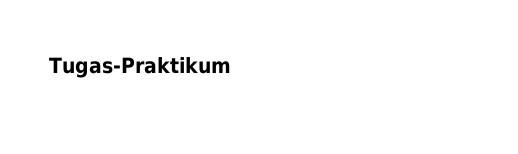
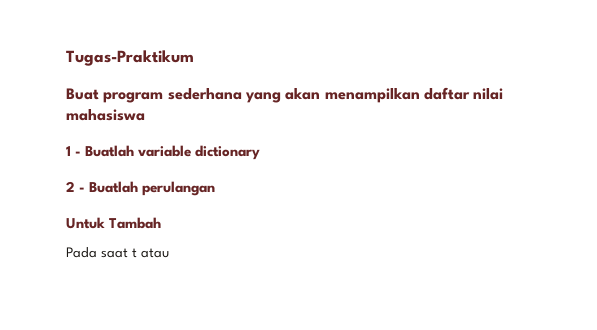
(231, 67) none -> [66,87,504,103] [66,109,145,121] [66,145,261,160] [66,181,216,196] [66,217,162,229] [66,247,169,258] // Buat program sederhana yang akan menampilkan daftar nilai mahasiswa // 1 - Buatlah variable dictionary // 2 - Buatlah perulangan // Untuk Tambah // Pada saat t atau

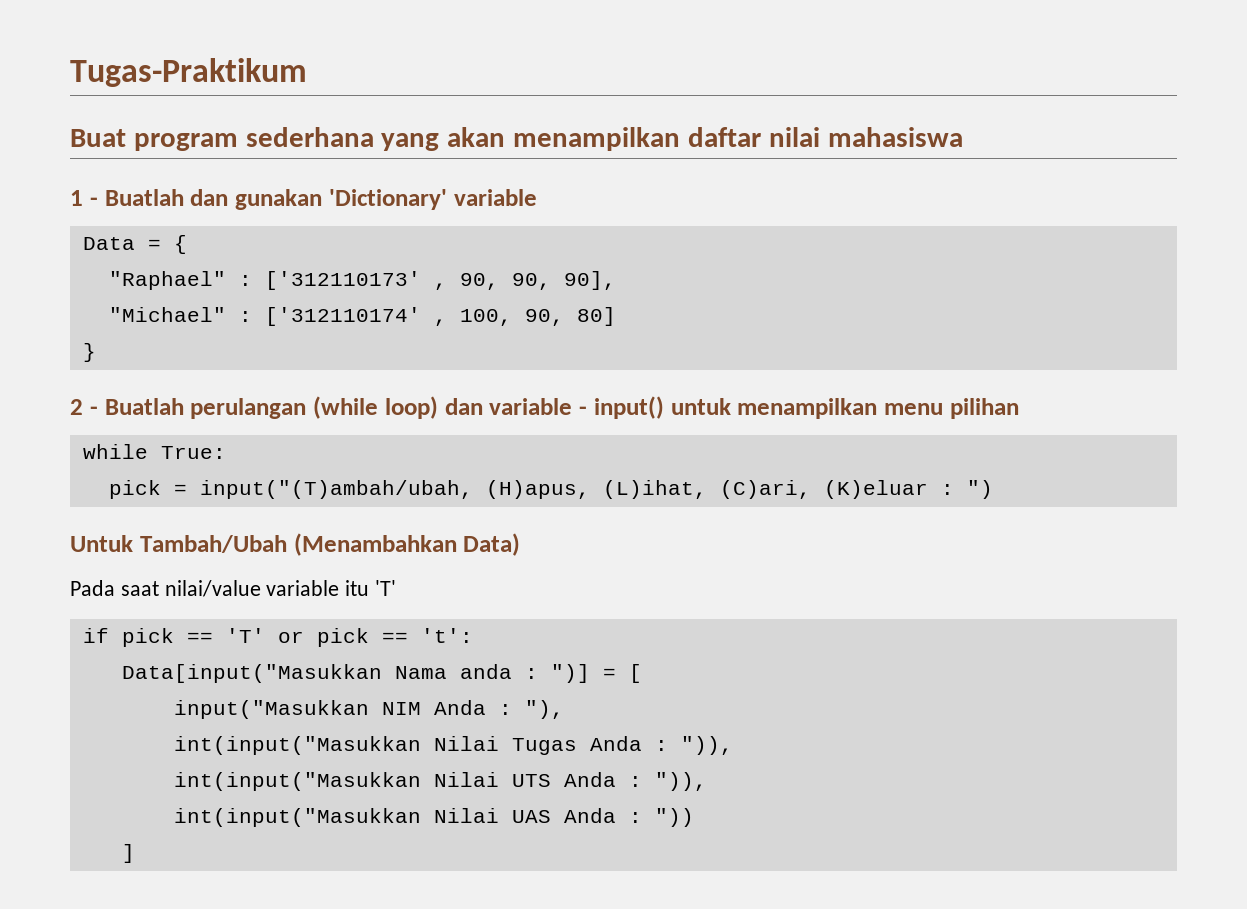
[138,145,261,160] [66,181,216,196] [66,217,162,229] [66,247,169,258] variable dictionary // 2 - Buatlah perulangan // Untuk Tambah // Pada saat t atau -> [190,189,537,210] [82,235,187,254] [108,271,616,290] [108,307,616,326] [82,343,96,362] [70,396,1019,419] [82,444,226,459] [108,480,993,499] [70,533,521,556] [70,580,397,597] [82,628,473,647] [121,664,642,683] [173,700,564,719] [173,736,733,755] [173,772,707,791] [173,808,694,827] [121,844,135,863] dan gunakan 'Dictionary' variable // Data = { // "Raphael" : ['312110173' , 90, 90, 90], // "Michael" : ['312110174' , 100, 90, 80] // } // 2 - Buatlah perulangan (while loop) dan variable - input() untuk menampilkan menu pilihan // while True: // pick = input("(T)ambah/ubah, (H)apus, (L)ihat, (C)ari, (K)eluar : ") // Untuk Tambah/Ubah (Menambahkan Data) // Pada saat nilai/value variable itu 'T' // if pick == 'T' or pick == 't': // Data[input("Masukkan Nama anda : ")] = [ // input("Masukkan NIM Anda : "), // int(input("Masukkan Nilai Tugas Anda : ")), // int(input("Masukkan Nilai UTS Anda : ")), // int(input("Masukkan Nilai UAS Anda : ")) // ]

